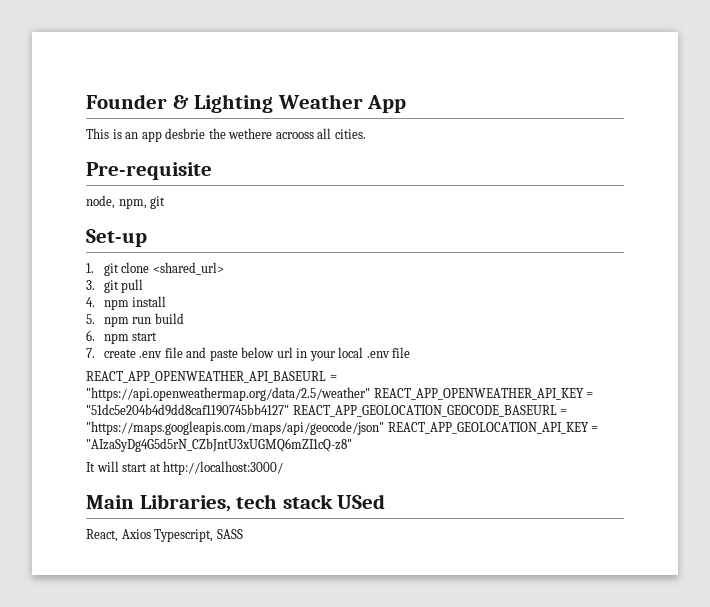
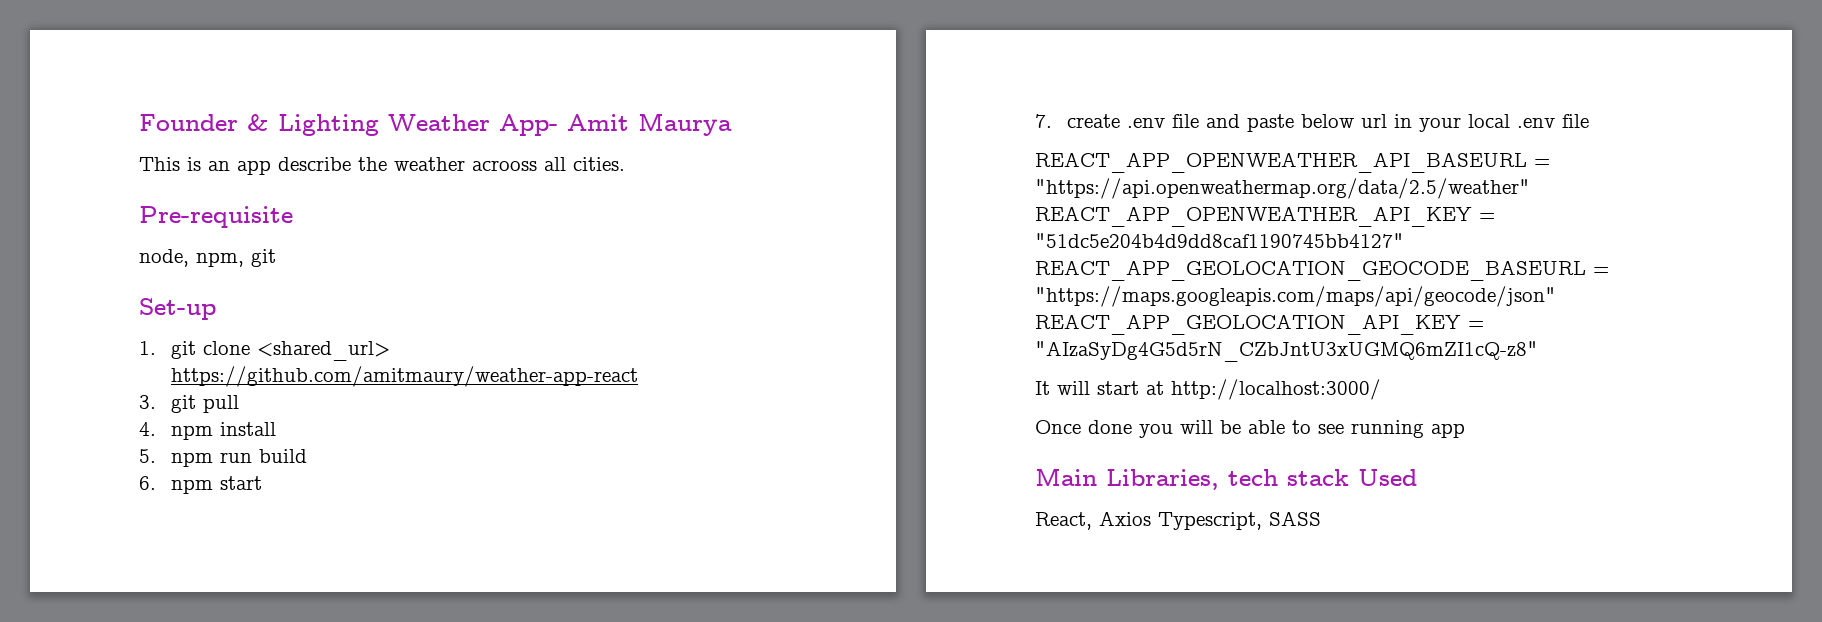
[367,95,407,113] App -> [499,113,732,136] App- Amit Maurya
[165,128,273,139] desbrie the wethere -> [278,157,465,171] describe the weather
(224, 268) none -> [170,366,638,387] https://github.com/amitmaury/weather-app-react
(284, 468) none -> [1035,420,1465,438] // Once done you will be able to see running app
[337,494,386,509] USed -> [1358,469,1417,486] Used

